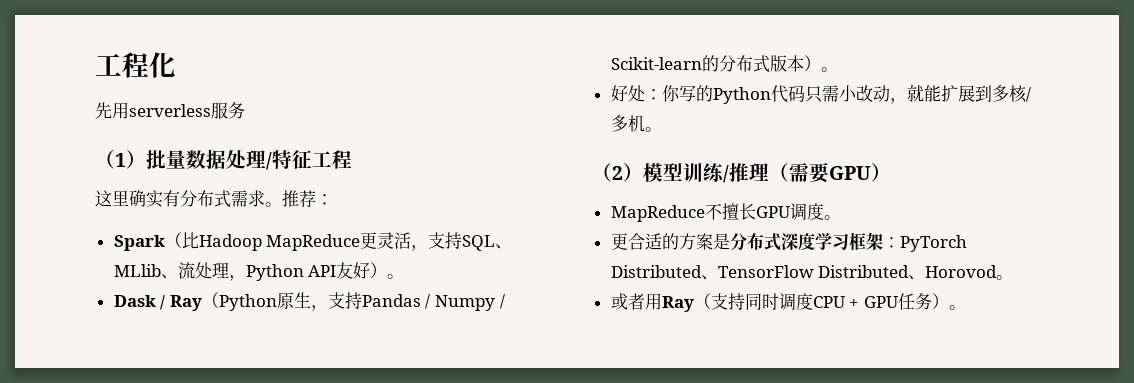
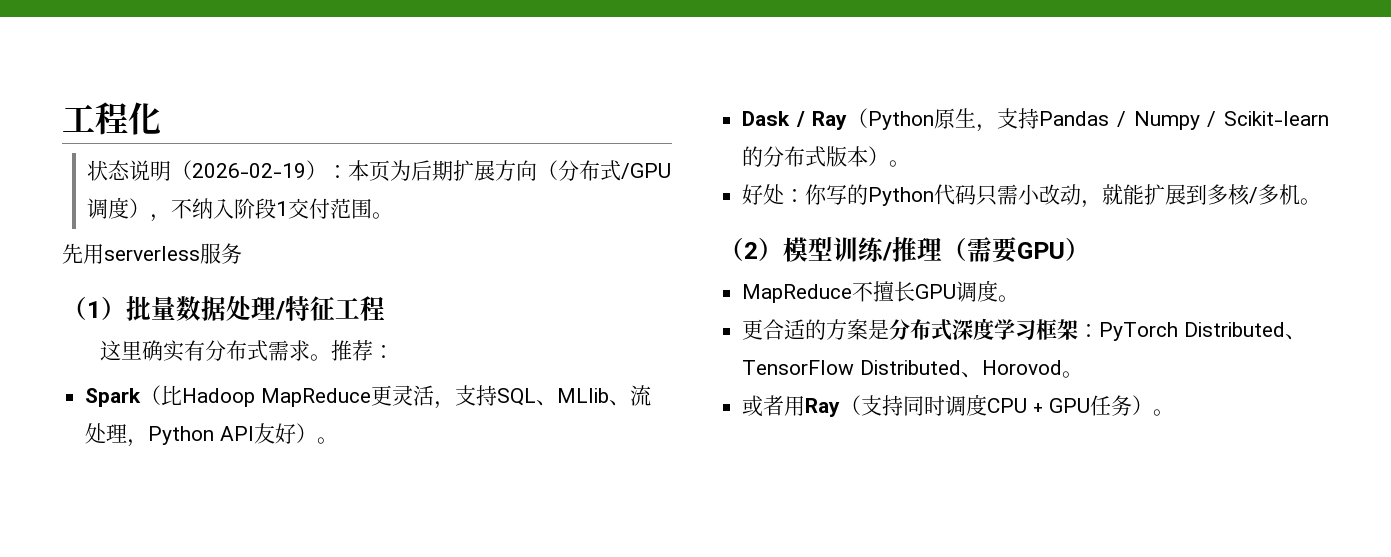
(176, 65) none -> [87,160,672,181] [87,197,394,222] // 状态说明（2026-02-19）：本页为后期扩展方向（分布式/GPU调度），不纳入阶段1交付范围。

